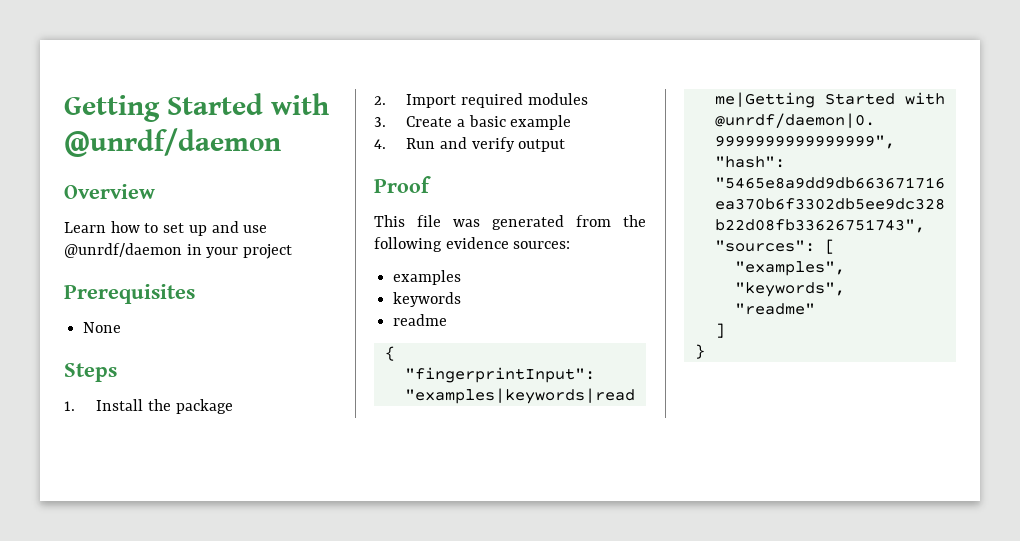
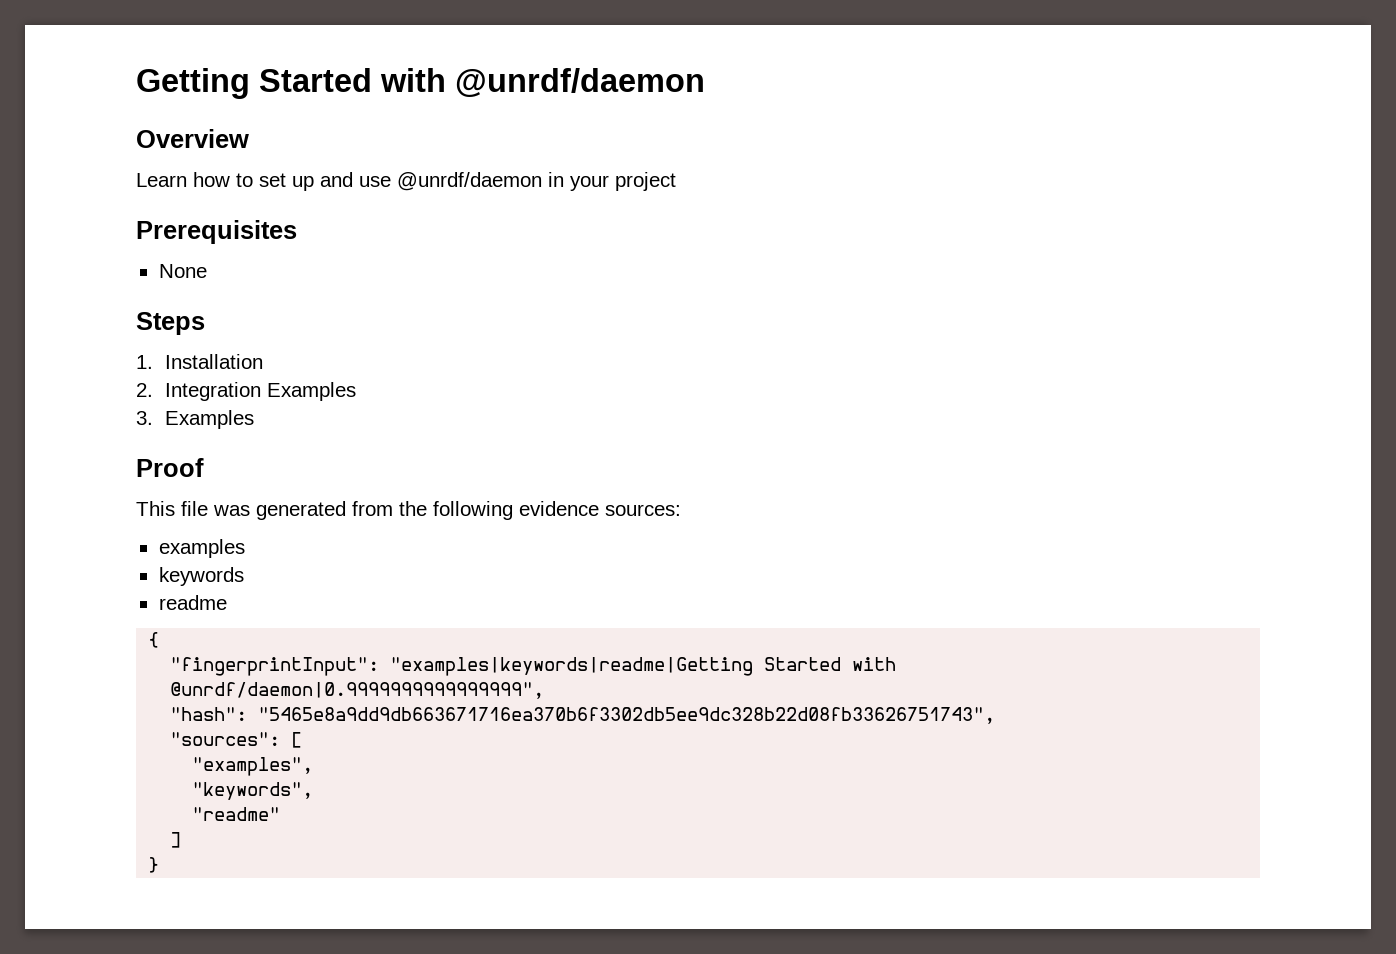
[96,399,233,414] [374,93,588,108] [374,115,572,130] [374,137,566,152] Install the package // 2. Import required modules // 3. Create a basic example // 4. Run and verify output -> [164,354,263,369] [136,382,356,401] [136,410,254,429] Installation // 2. Integration Examples // 3. Examples

